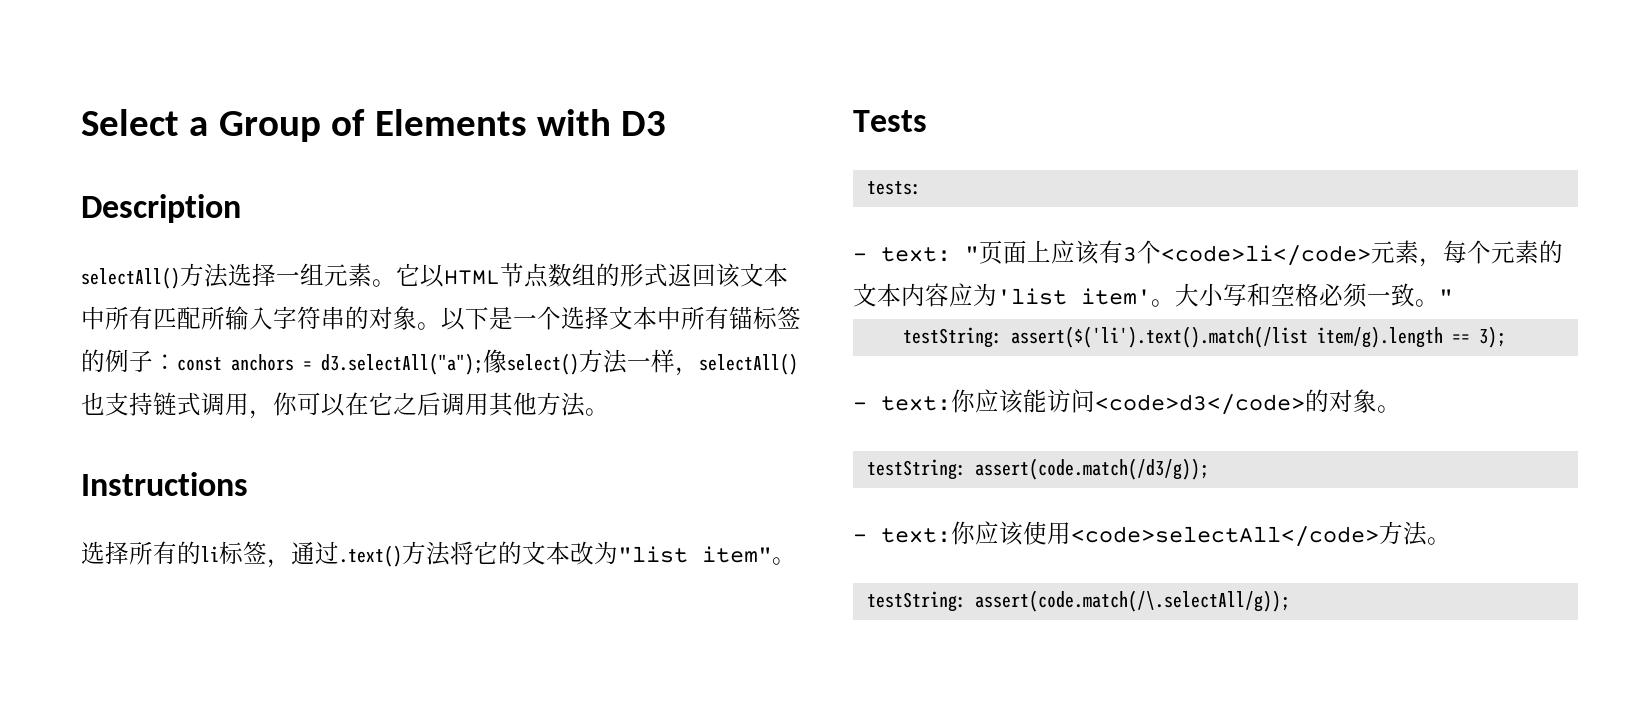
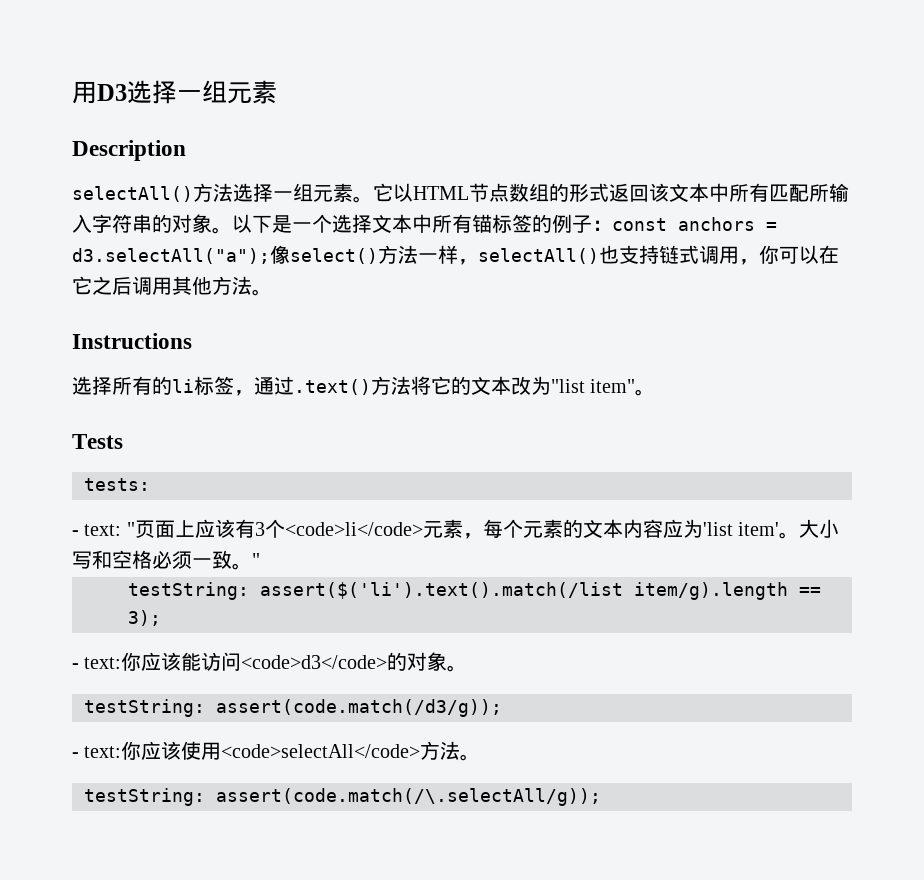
[81,109,667,142] Select a Group of Elements with D3 -> [72,80,277,104] 用D3选择一组元素

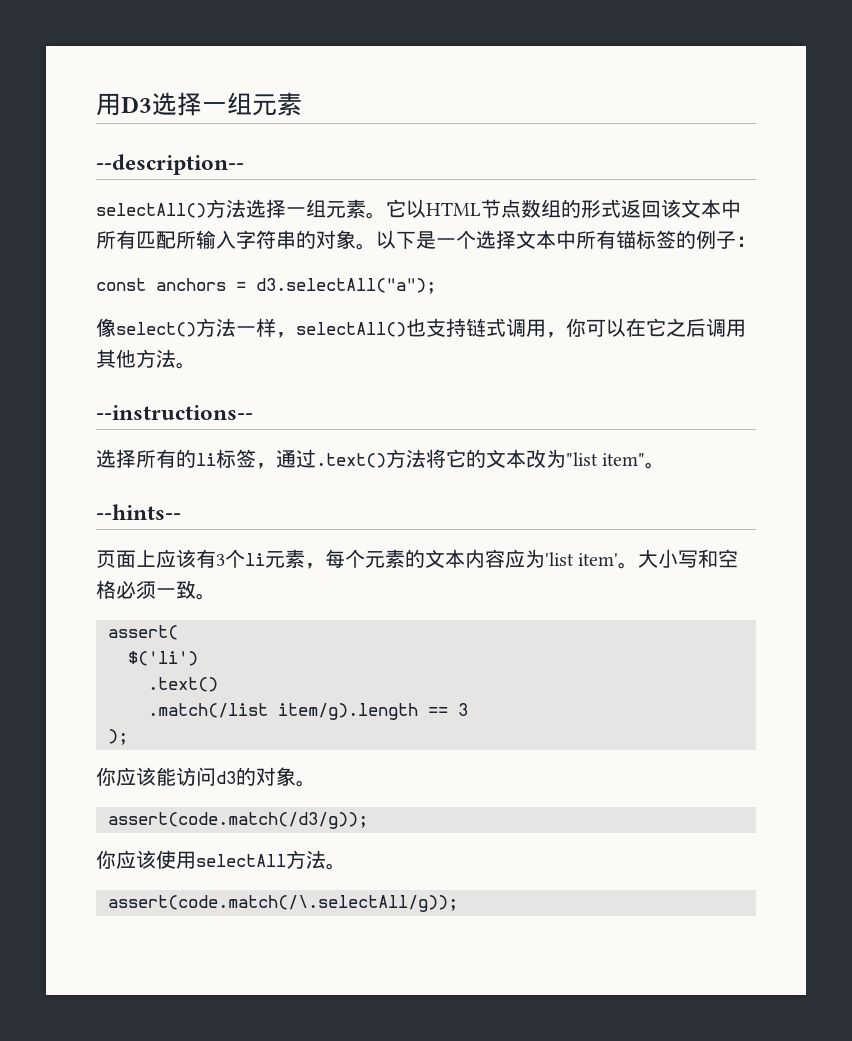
[72,140,186,161] Description -> [96,154,244,175] --description--
(612, 225) none -> (756, 241) //
(270, 256) none -> (436, 286) //
[72,333,192,349] Instructions -> [96,405,253,420] --instructions--
[72,434,123,449] [84,478,150,491] [72,522,135,536] Tests // tests: // - text: " -> [96,504,181,520] --hints-- //
[284,522,423,536] <code>li</code> -> [245,553,265,566] li
[252,553,260,567] [128,582,821,600] [128,610,161,626] [72,657,122,669] " // testString: assert($('li').text().match(/list item/g).length == 3); // - text: -> [108,625,178,640] [128,651,198,666] [148,677,218,692] [148,703,468,720] [108,729,128,745] // assert( // $('li') // .text() // .match(/list item/g).length == 3 // ); //
[241,655,388,669] <code>d3</code> -> [216,771,236,784] d3
[84,699,205,717] testString: -> (316, 783) none
[72,746,122,758] - text: -> (368, 820) none
[221,741,481,761] [84,788,205,806] <code>selectAll</code>方法。 // testString: -> [196,850,346,870] selectAll方法。 //

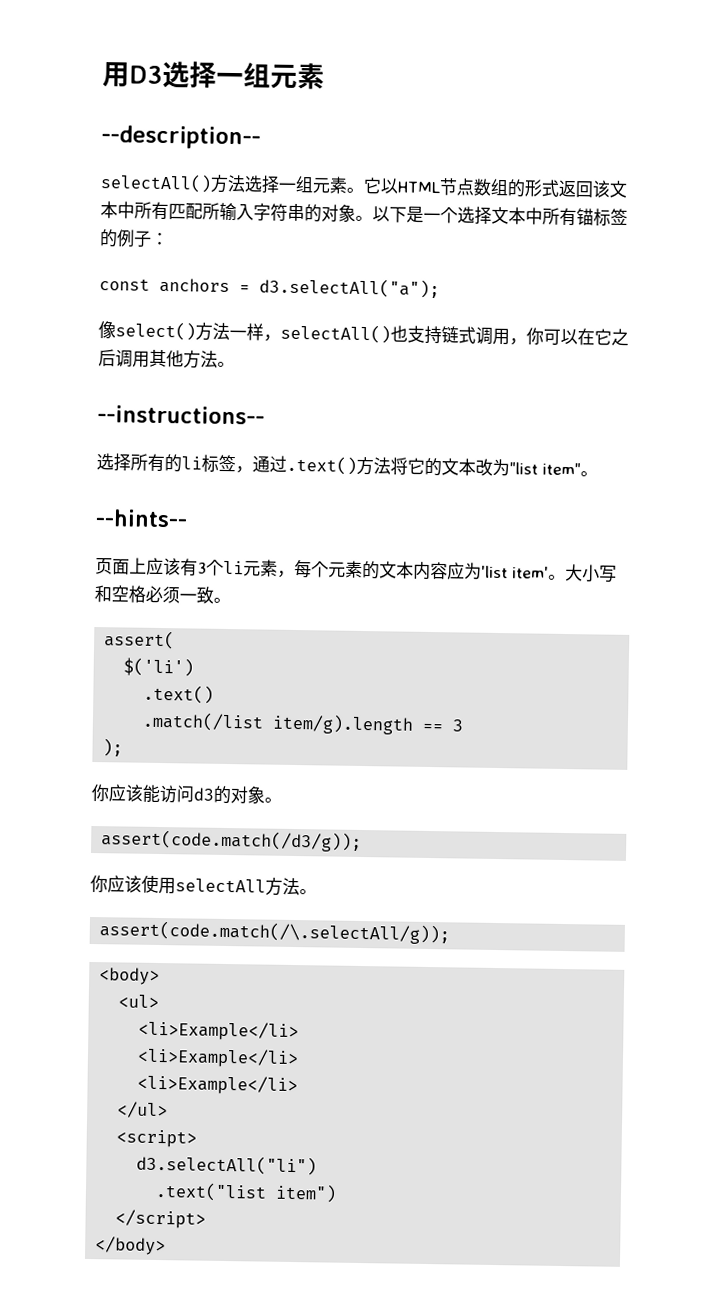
(458, 903) none -> [99,967,161,986] [118,994,160,1009] [138,1020,300,1042] [137,1047,300,1069] [137,1074,299,1096] [117,1101,169,1119] [116,1129,198,1148] [136,1154,318,1176] [155,1181,338,1203] [115,1209,207,1229] [95,1236,167,1256] // <body> // <ul> // <li>Example</li> // <li>Example</li> // <li>Example</li> // </ul> // <script> // d3.selectAll("li") // .text("list item") // </script> // </body>

